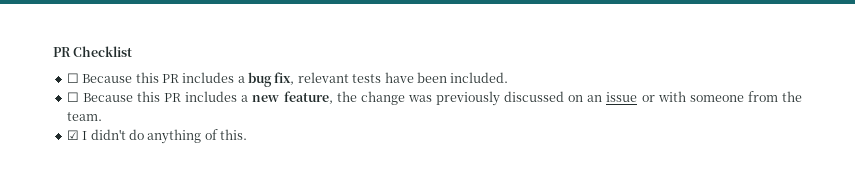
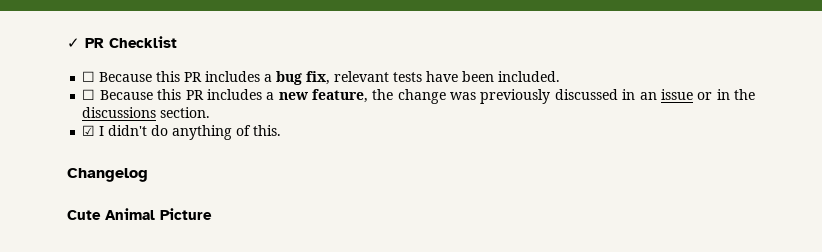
(53, 52) none -> [67,38,80,48] ✓
[568,95,584,102] on -> [622,89,636,100] in
[657,91,802,102] [66,112,102,121] with someone from the team. -> [716,89,756,100] [82,107,211,118] in the discussions section.
(247, 134) none -> [67,168,148,182] [67,208,212,220] // Changelog // Cute Animal Picture

